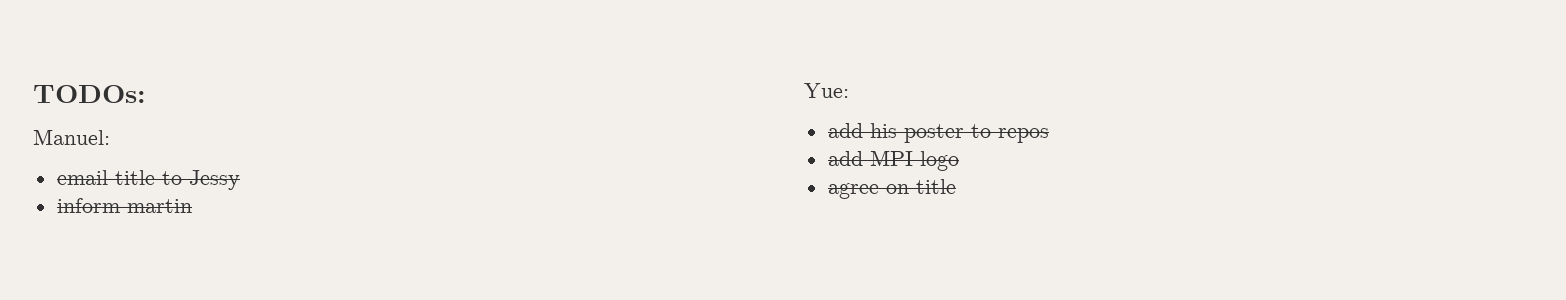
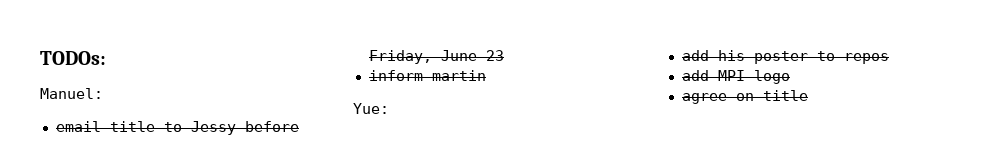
(240, 180) none -> [244,121,299,132] [368,50,504,64] before Friday, June 23

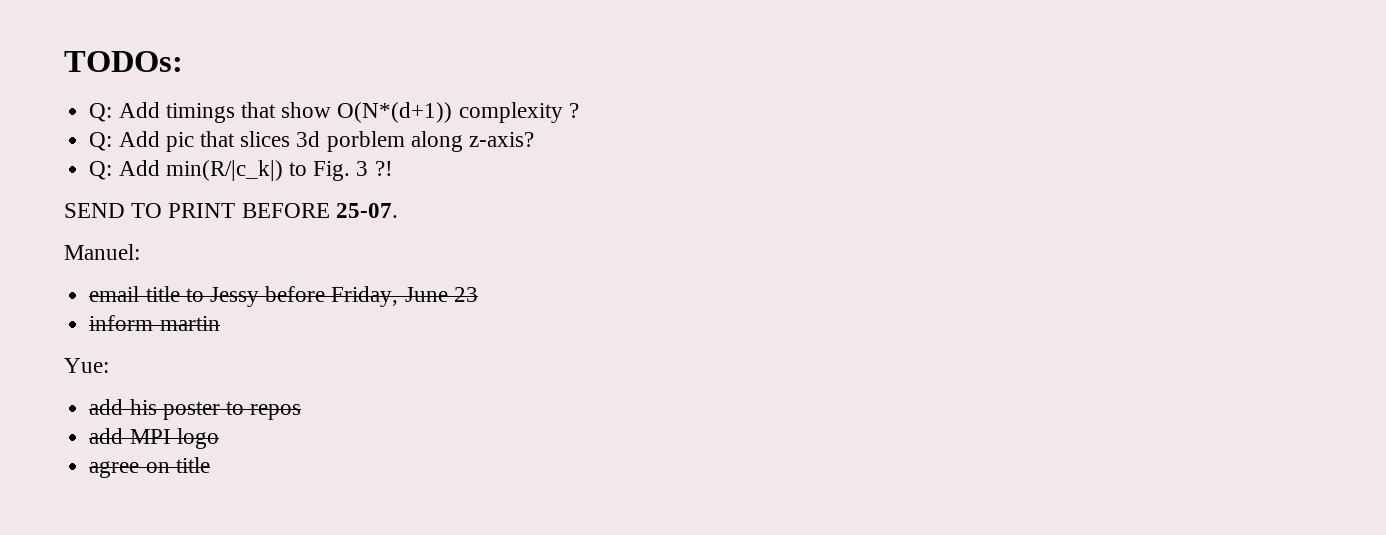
(106, 58) none -> [89,102,579,123] [89,131,534,152] [89,160,393,181] [64,203,398,218] // Q: Add timings that show O(N*(d+1)) complexity ? // Q: Add pic that slices 3d porblem along z-axis? // Q: Add min(R/|c_k|) to Fig. 3 ?! // SEND TO PRINT BEFORE 25-07.

